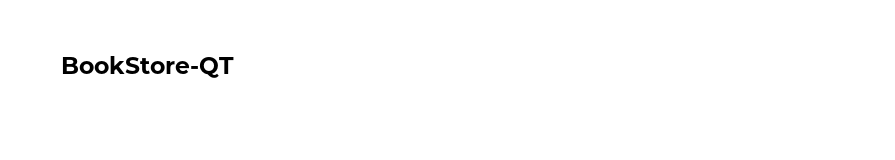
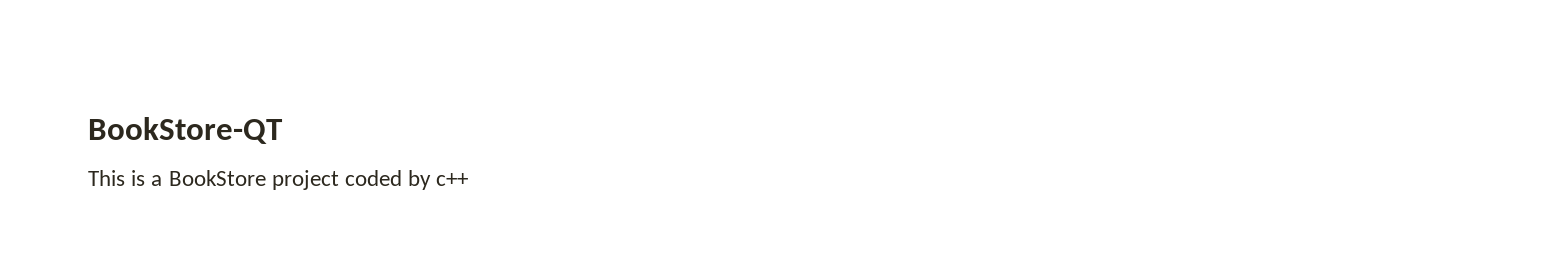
(234, 67) none -> [88,170,469,190] // This is a BookStore project coded by c++

